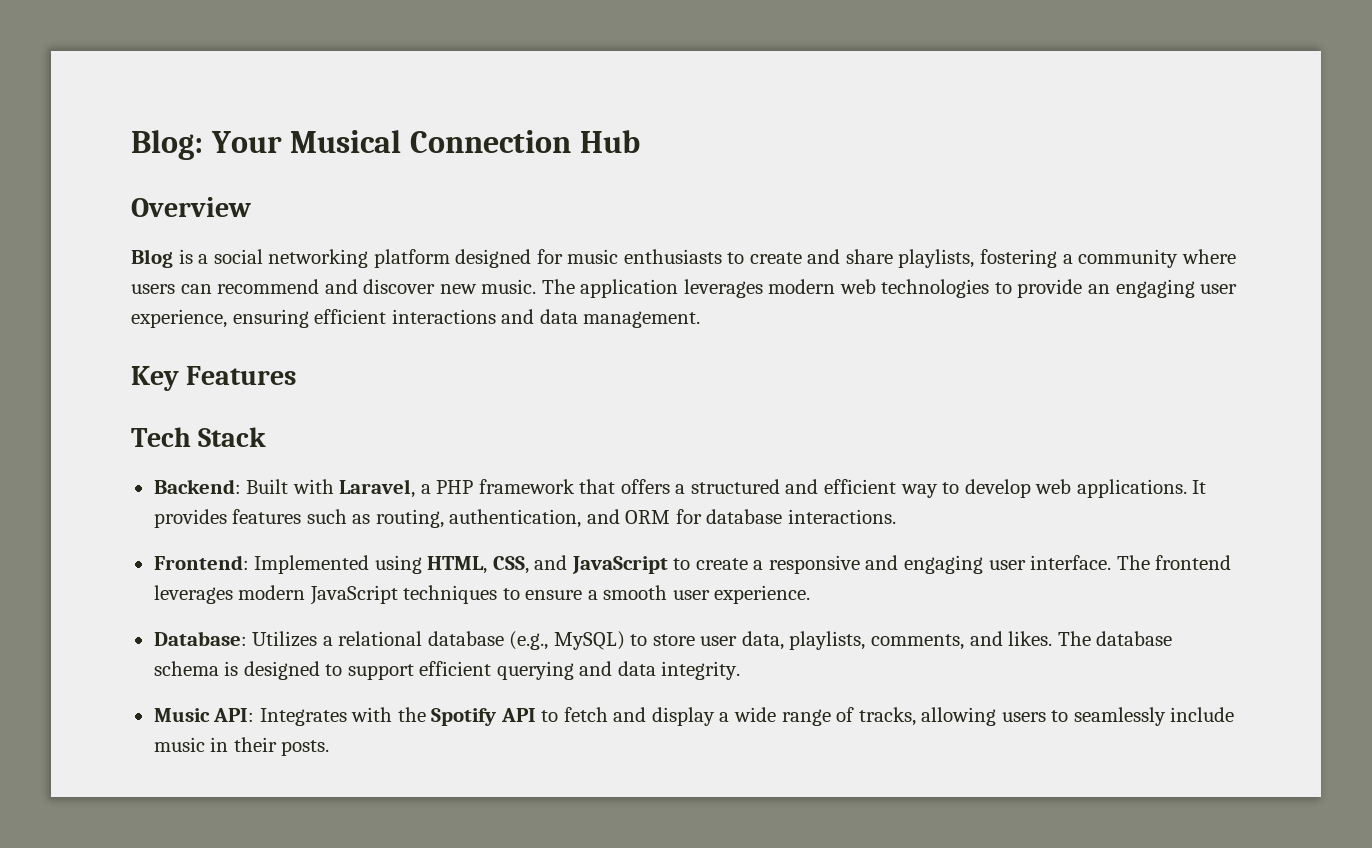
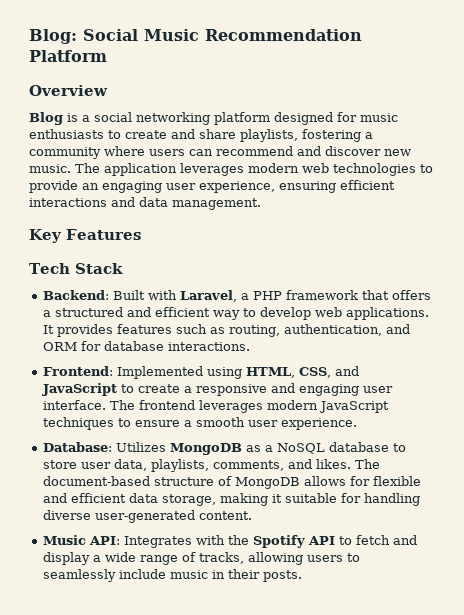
[210,130,640,153] Your Musical Connection Hub -> [83,29,362,41] [29,50,107,62] Social Music Recommendation Platform
[322,631,625,650] a relational database (e.g., MySQL) -> [169,442,389,455] MongoDB as a NoSQL database
[1096,631,1173,646] [153,661,741,680] database schema is designed to support efficient querying and data integrity. -> [42,476,421,489] [42,493,420,506] [42,510,252,523] document-based structure of MongoDB allows for flexible and efficient data storage, making it suitable for handling diverse user-generated content.

